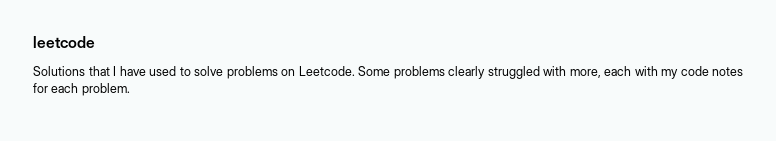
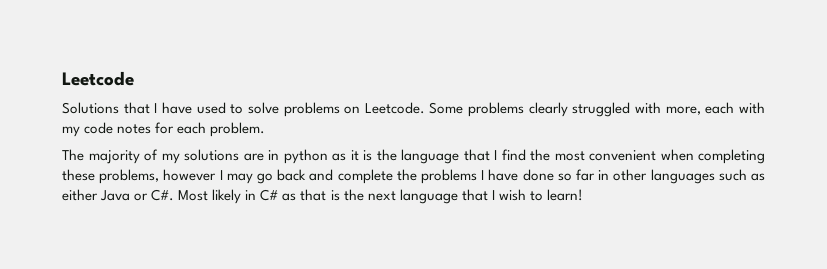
[33,36,95,48] leetcode -> [62,71,134,86] Leetcode
(130, 89) none -> [62,149,765,164] [62,169,766,184] [62,189,583,204] // The majority of my solutions are in python as it is the language that I find the most convenient when completing these problems, however I may go back and complete the problems I have done so far in other languages such as either Java or C#. Most likely in C# as that is the next language that I wish to learn!

